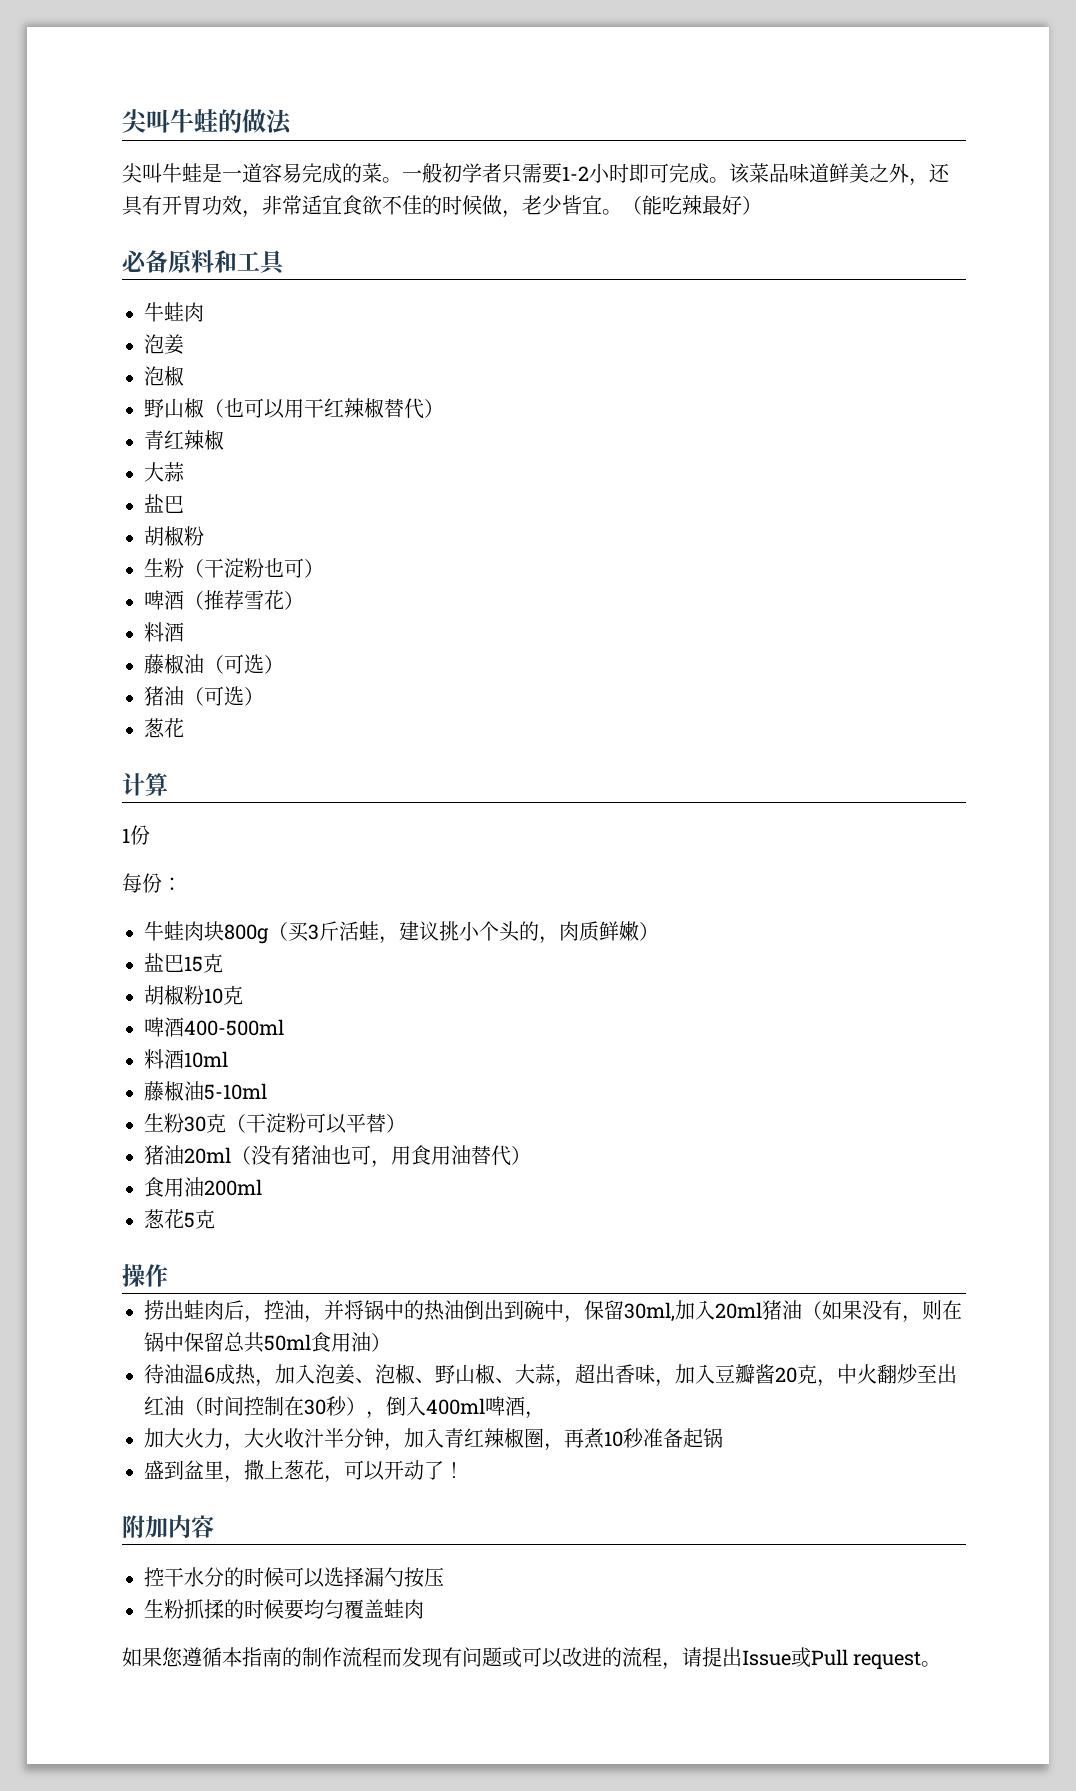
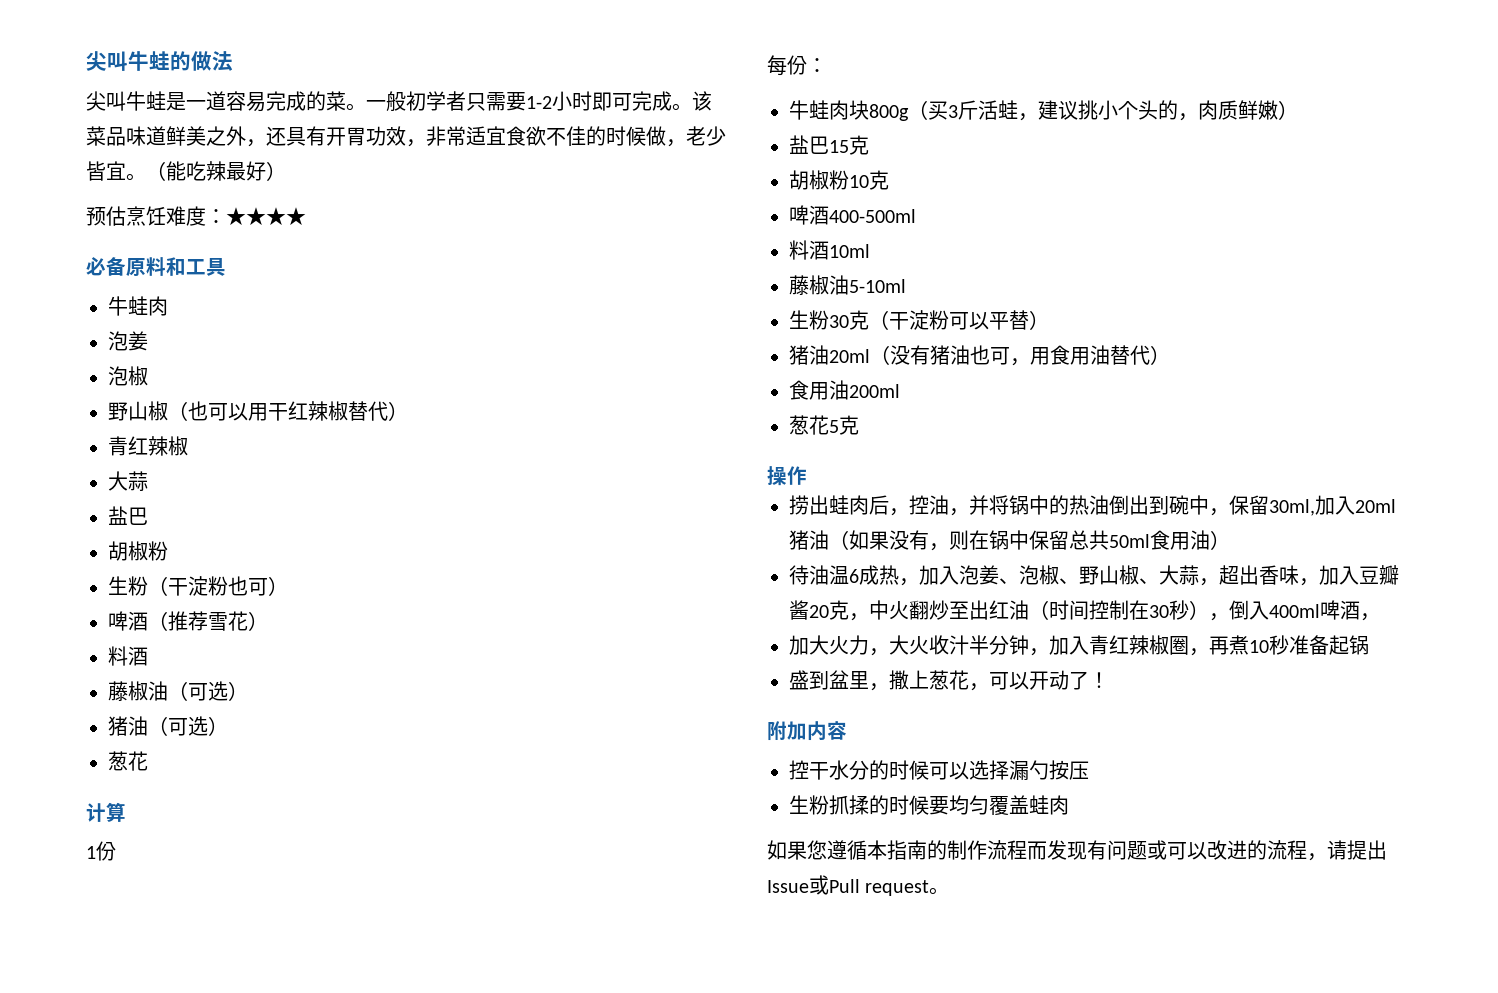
(762, 205) none -> [86,206,306,226] // 预估烹饪难度：★★★★

